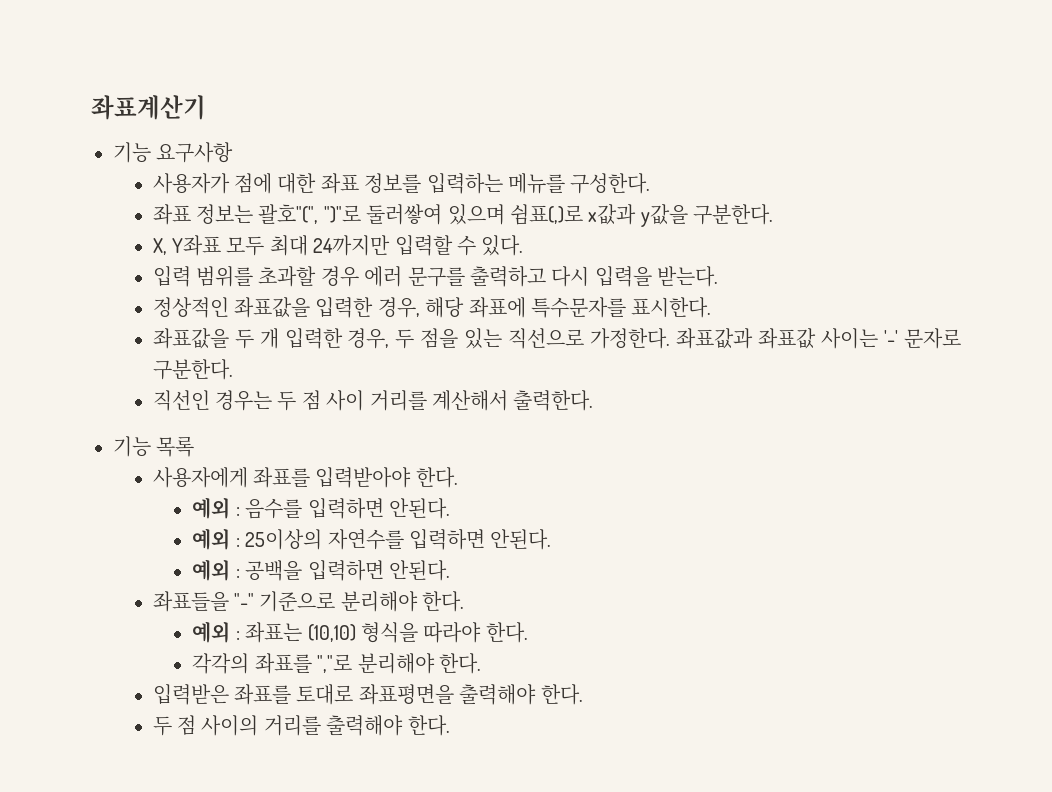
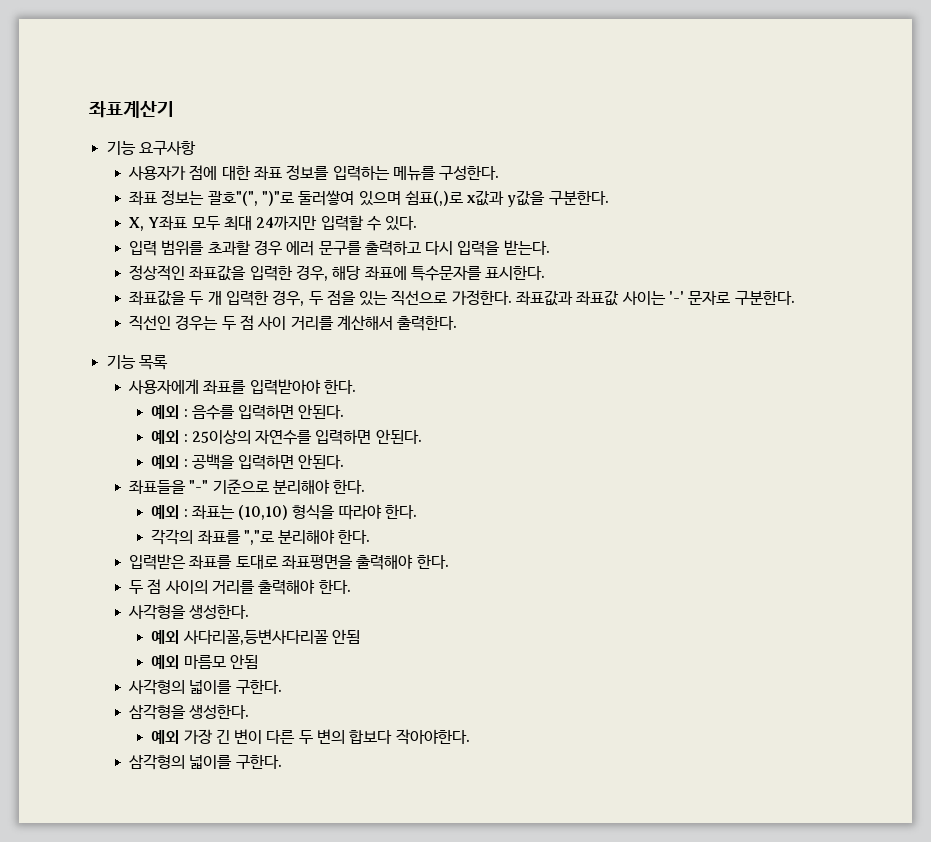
(450, 725) none -> [127,604,250,620] [151,629,360,645] [151,654,258,669] [127,679,282,695] [128,704,250,720] [151,729,470,745] [128,754,282,770] // 사각형을 생성한다. // 예외 사다리꼴,등변사다리꼴 안됨 // 예외 마름모 안됨 // 사각형의 넓이를 구한다. // 삼각형을 생성한다. // 예외 가장 긴 변이 다른 두 변의 합보다 작아야한다. // 삼각형의 넓이를 구한다.

